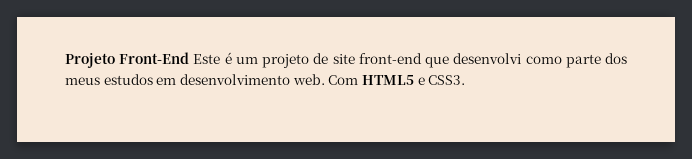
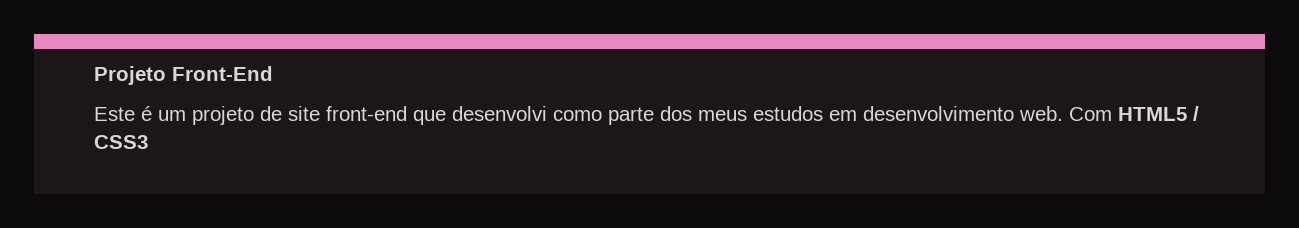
(190, 58) none -> (273, 73) //
[417,75,466,85] e CSS3. -> [1193,106,1199,121] [94,135,148,149] / CSS3

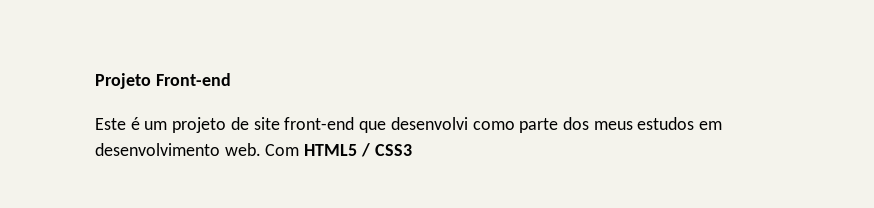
[172,66,273,81] Front-End -> [155,73,231,86] Front-end

